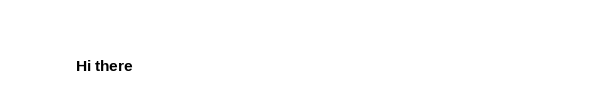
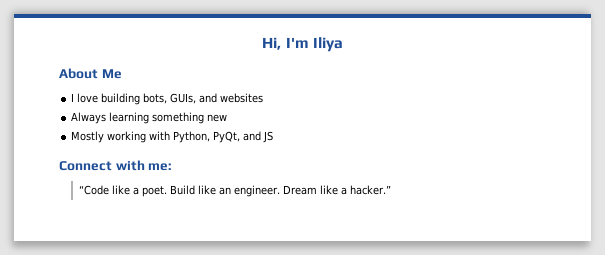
[76,60,134,71] Hi there -> [262,37,343,52] [59,68,122,79] [71,93,264,105] [71,112,228,124] [71,131,274,143] [59,160,172,171] [78,185,391,197] Hi, I'm Iliya // About Me // I love building bots, GUIs, and websites // Always learning something new // Mostly working with Python, PyQt, and JS // Connect with me: // “Code like a poet. Build like an engineer. Dream like a hacker.”

